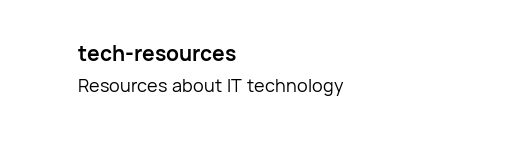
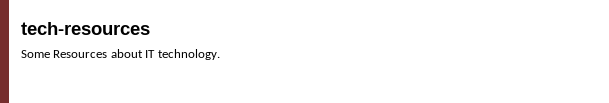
(236, 53) none -> [21,50,50,58] Some
[246,79,344,96] technology -> [157,49,220,60] technology.

